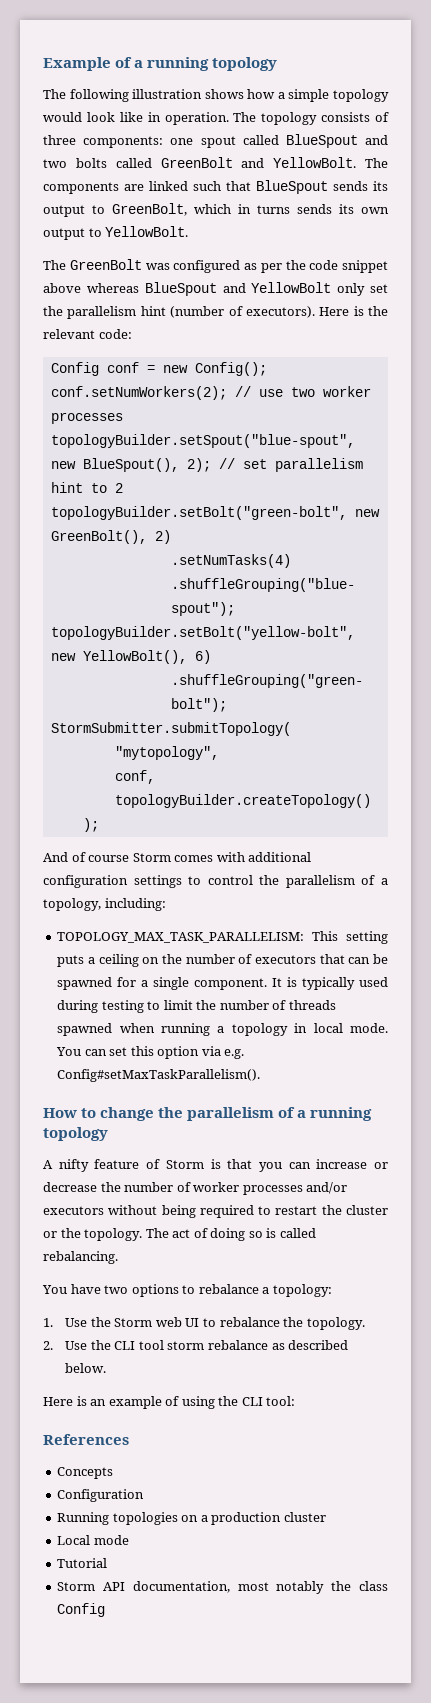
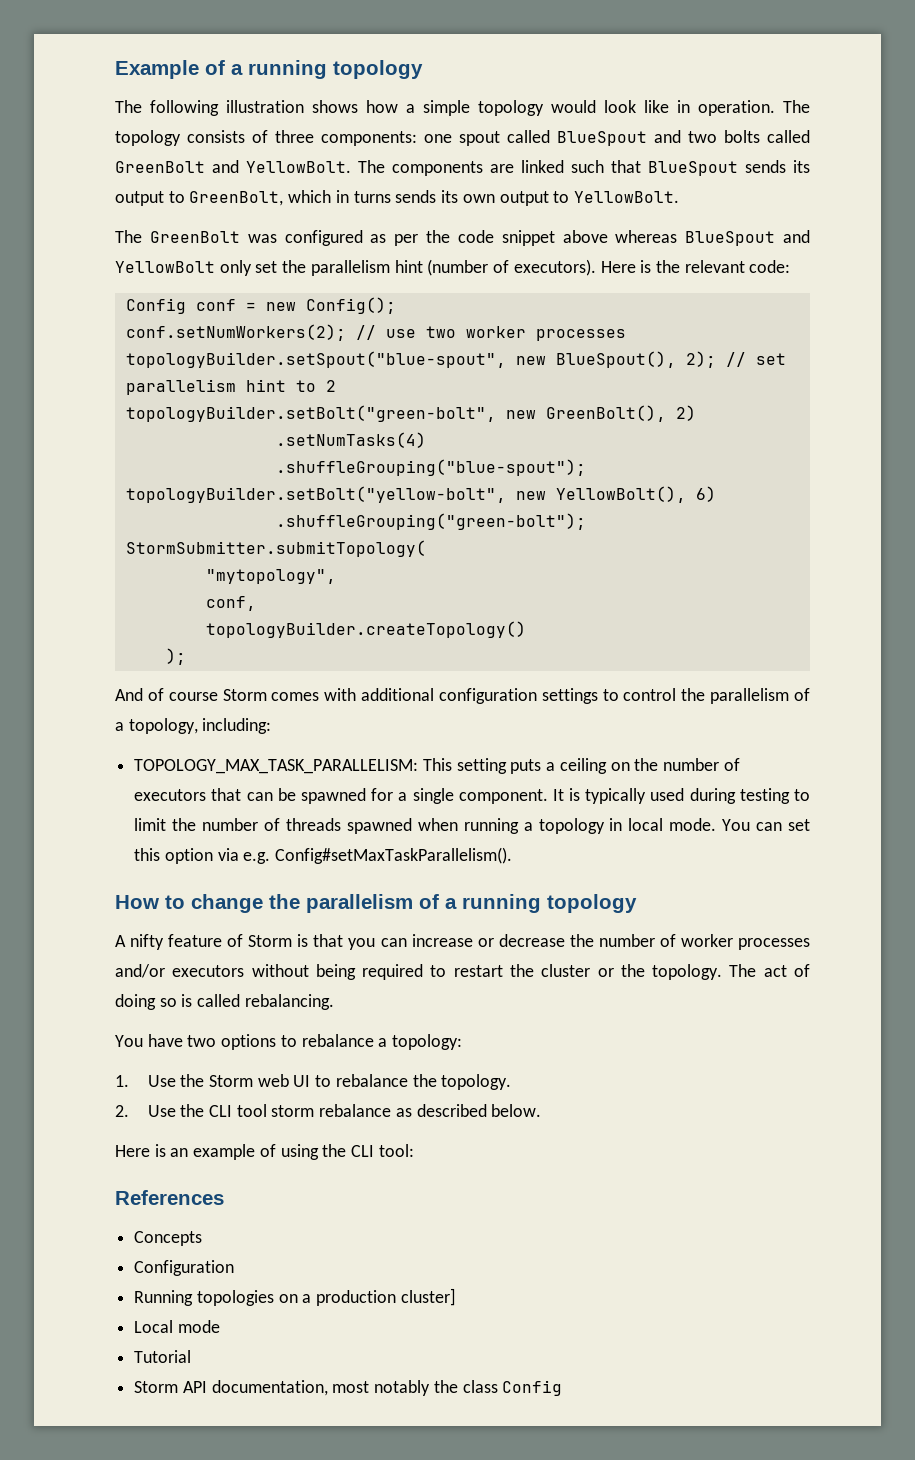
[283,1512,326,1522] cluster -> [400,1288,456,1306] cluster]

